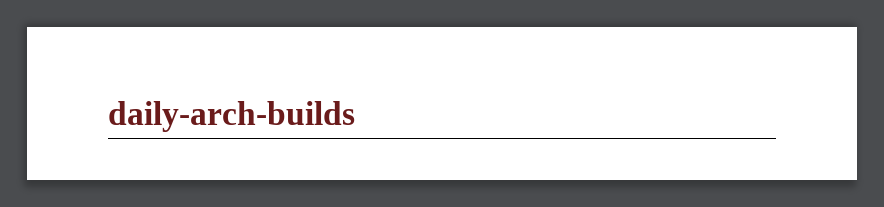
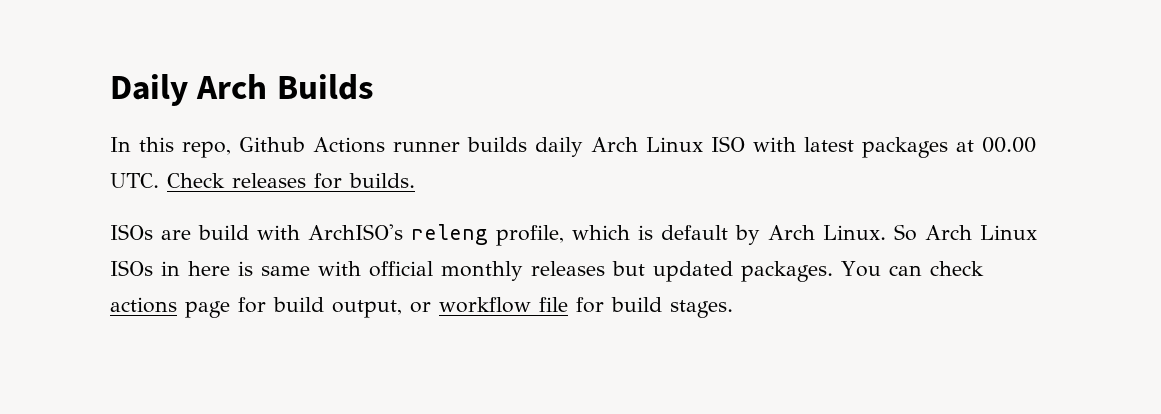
[108,101,355,132] daily-arch-builds -> [110,74,374,106] [110,136,1036,158] [110,173,415,189] [110,224,1037,246] [110,260,984,282] [110,297,733,318] Daily Arch Builds // In this repo, Github Actions runner builds daily Arch Linux ISO with latest packages at 00.00 UTC. Check releases for builds. // ISOs are build with ArchISO's releng profile, which is default by Arch Linux. So Arch Linux ISOs in here is same with official monthly releases but updated packages. You can check actions page for build output, or workflow file for build stages.

